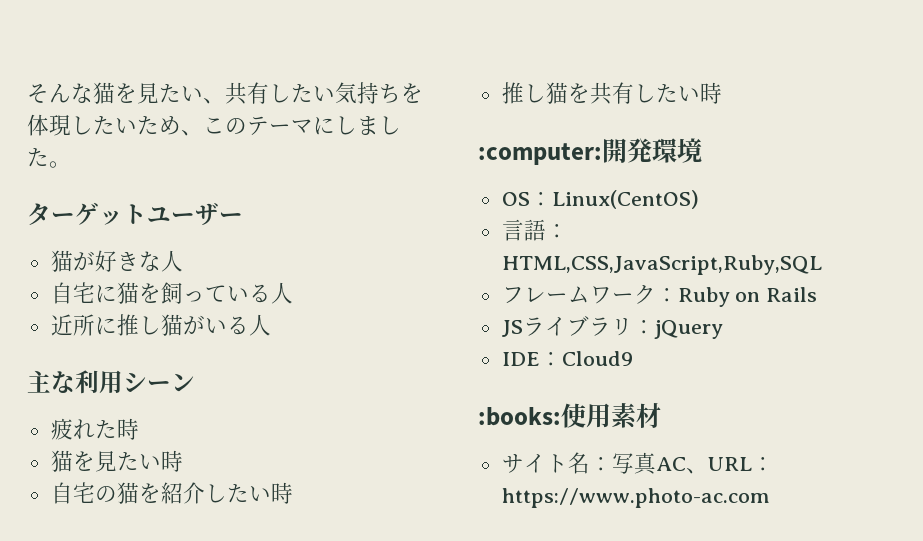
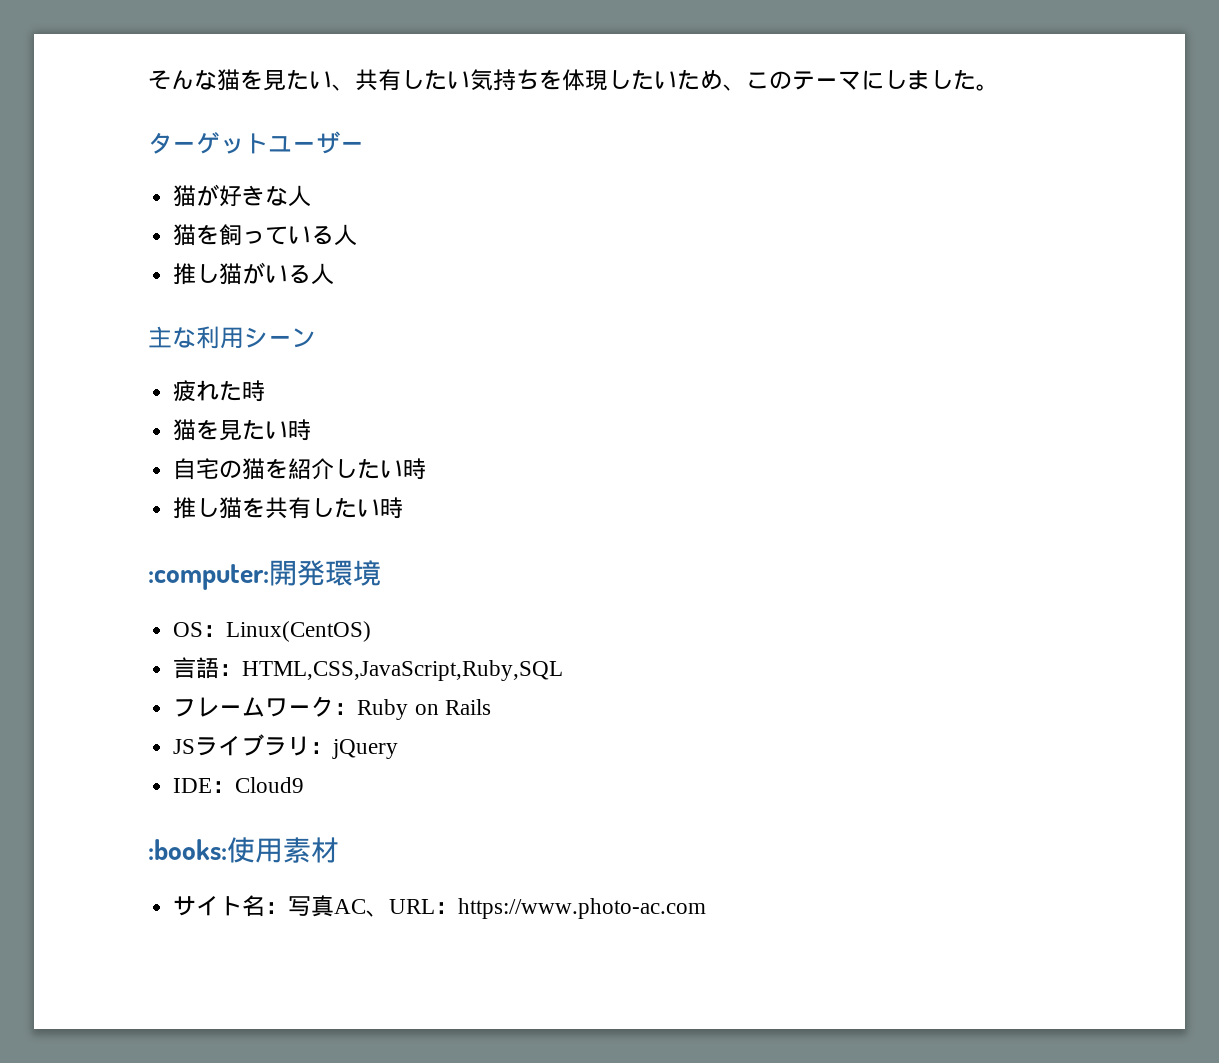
[50,282,117,304] 自宅に -> (312, 196) none
[50,314,117,336] 近所に -> (358, 235) none

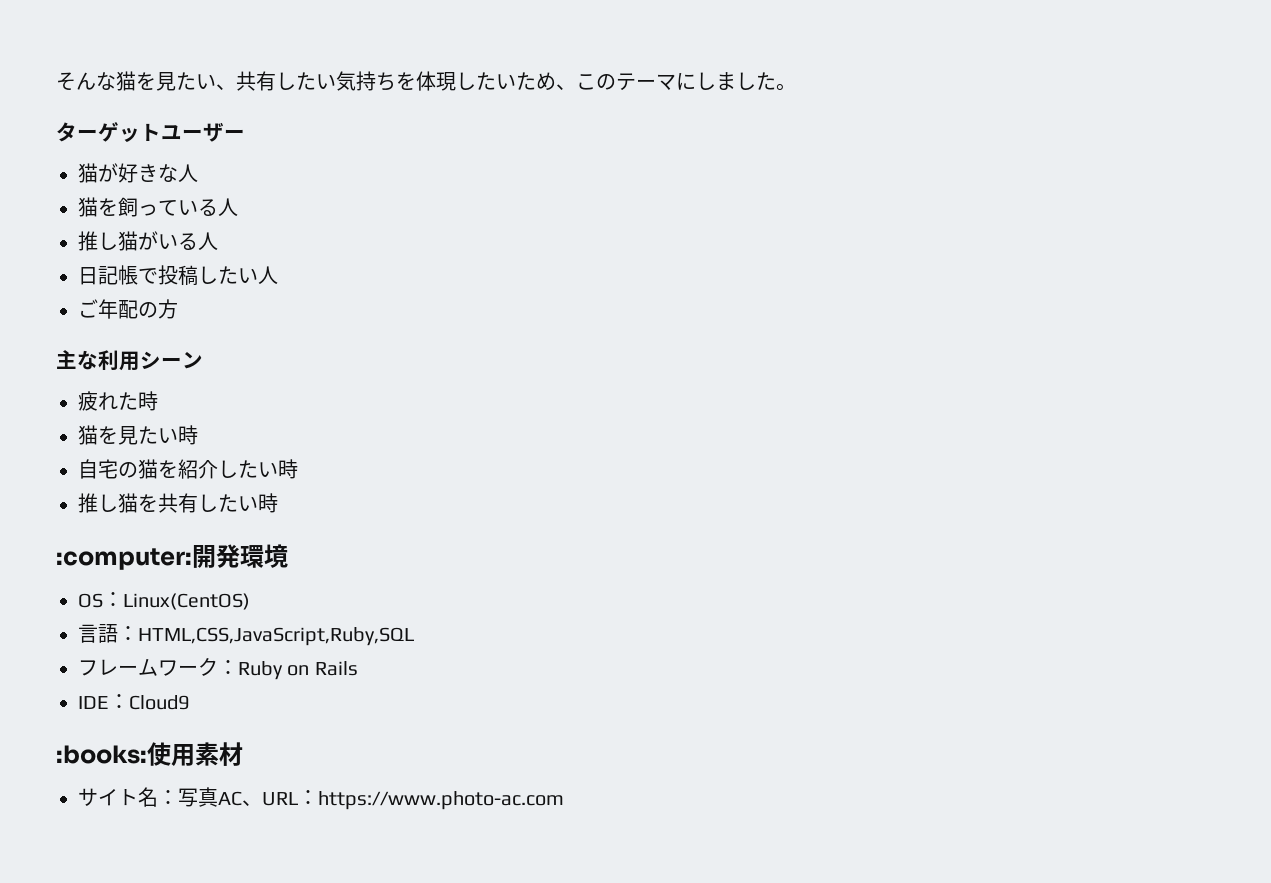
(335, 274) none -> [78,265,278,286] [78,299,178,319] // 日記帳で投稿したい人 // ご年配の方
[173,734,399,759] // JSライブラリ：jQuery -> (358, 668) none

